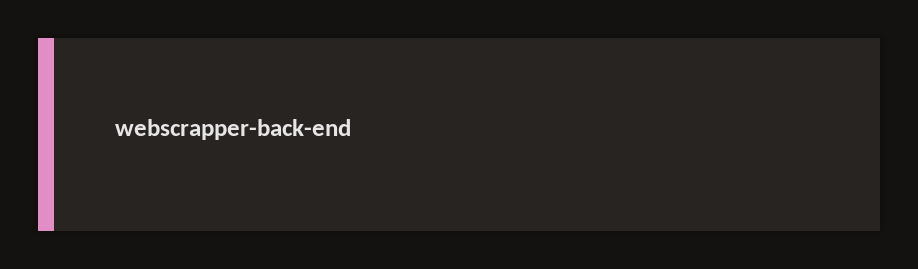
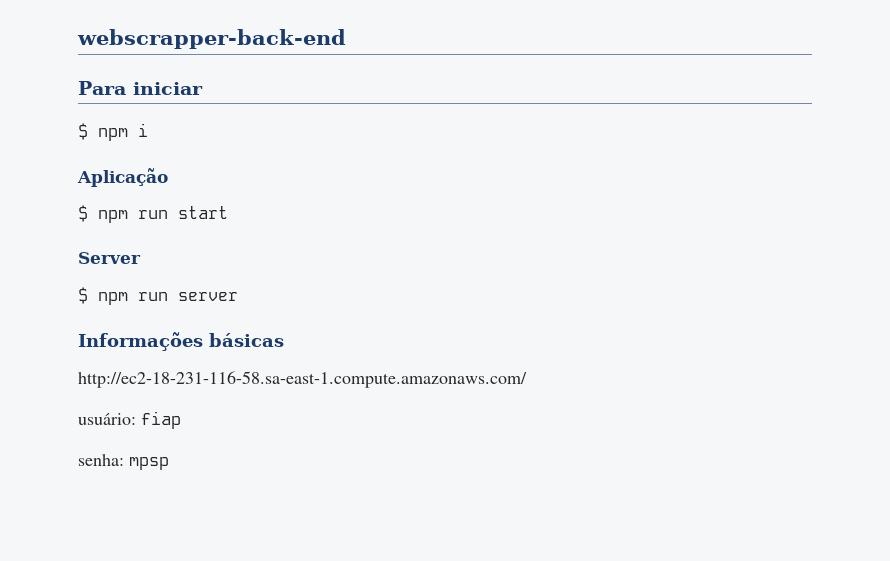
(351, 129) none -> [78,81,203,95] [78,123,148,141] [77,168,168,187] [78,205,228,223] [78,252,141,264] [78,287,238,305] [78,332,284,351] [78,371,527,388] [78,411,181,429] [78,454,169,470] // Para iniciar // $ npm i // Aplicação // $ npm run start // Server // $ npm run server // Informações básicas // http://ec2-18-231-116-58.sa-east-1.compute.amazonaws.com/ // usuário: fiap // senha: mpsp

